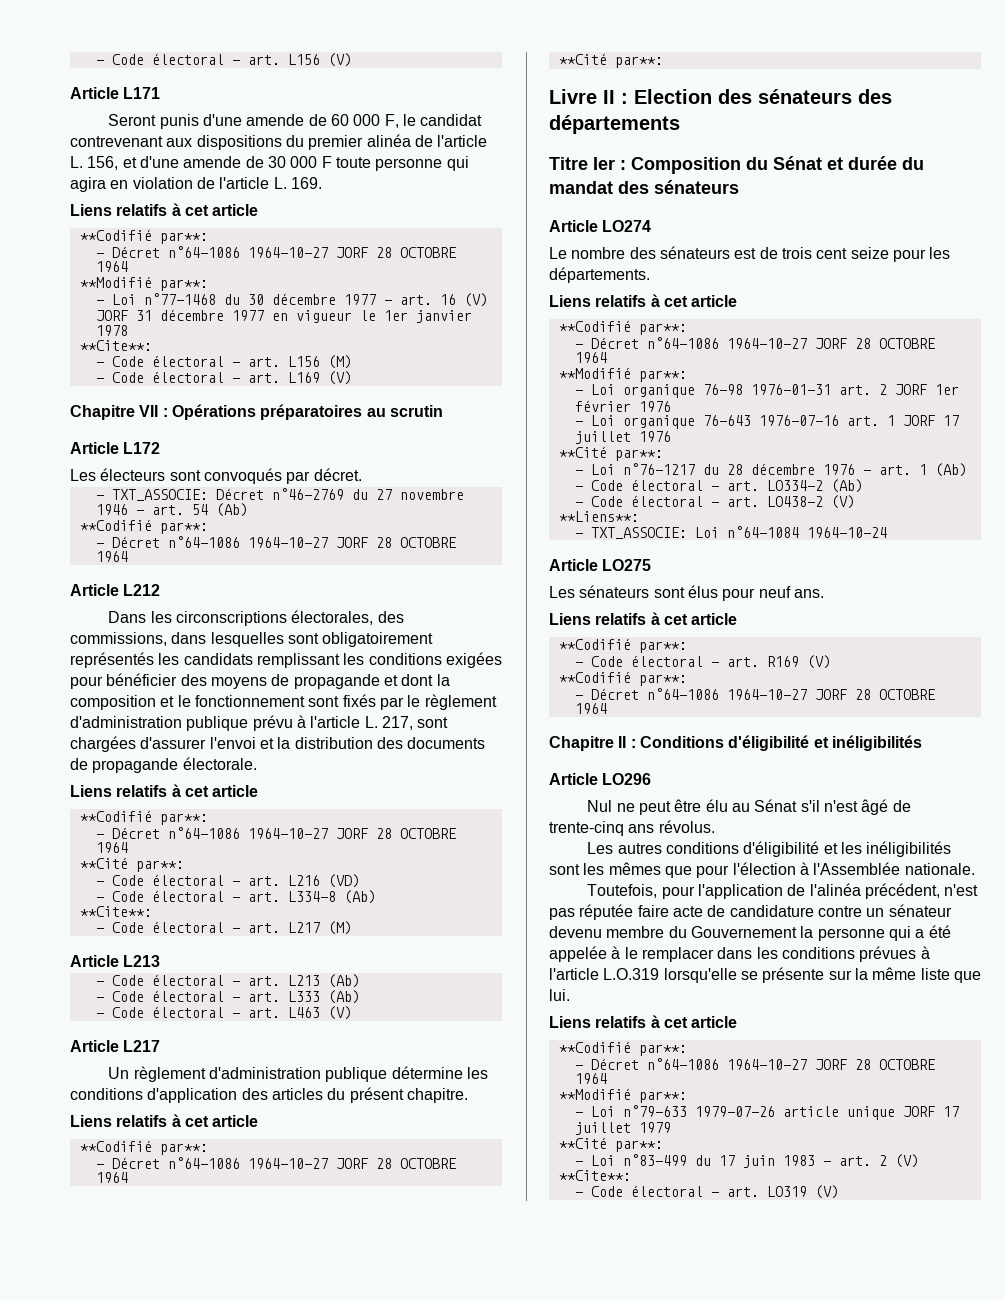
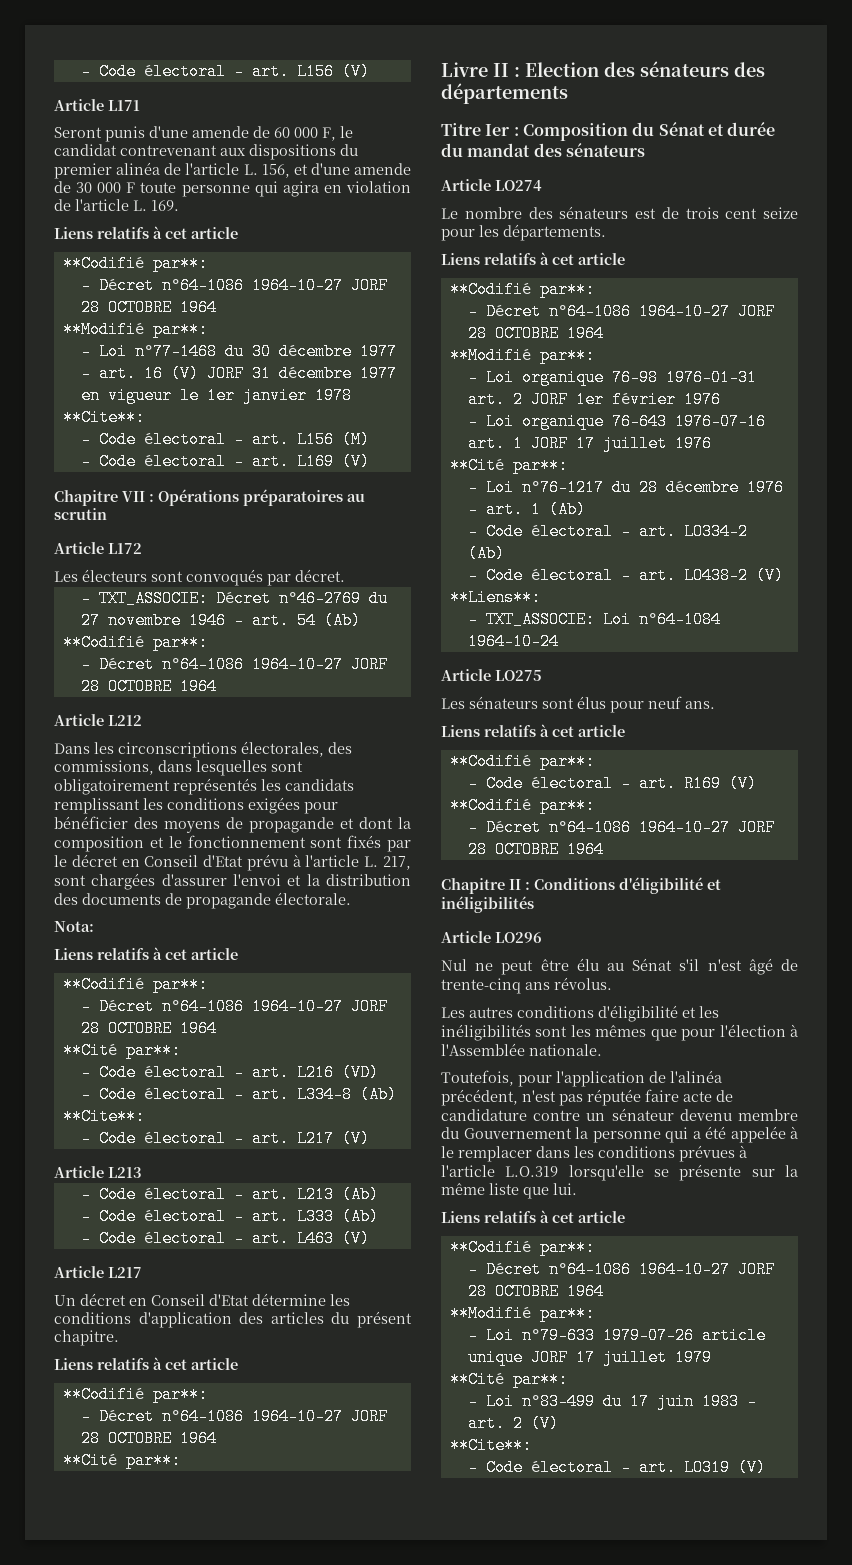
[424,694,497,710] [70,716,249,731] règlement d'administration publique -> [71,854,244,867] décret en Conseil d'Etat
(257, 763) none -> [54,921,94,932] // Nota:
[327,921,352,935] (M) -> [341,1130,370,1147] (V)
[133,1066,388,1082] règlement d'administration publique -> [80,1293,249,1306] décret en Conseil d'Etat

